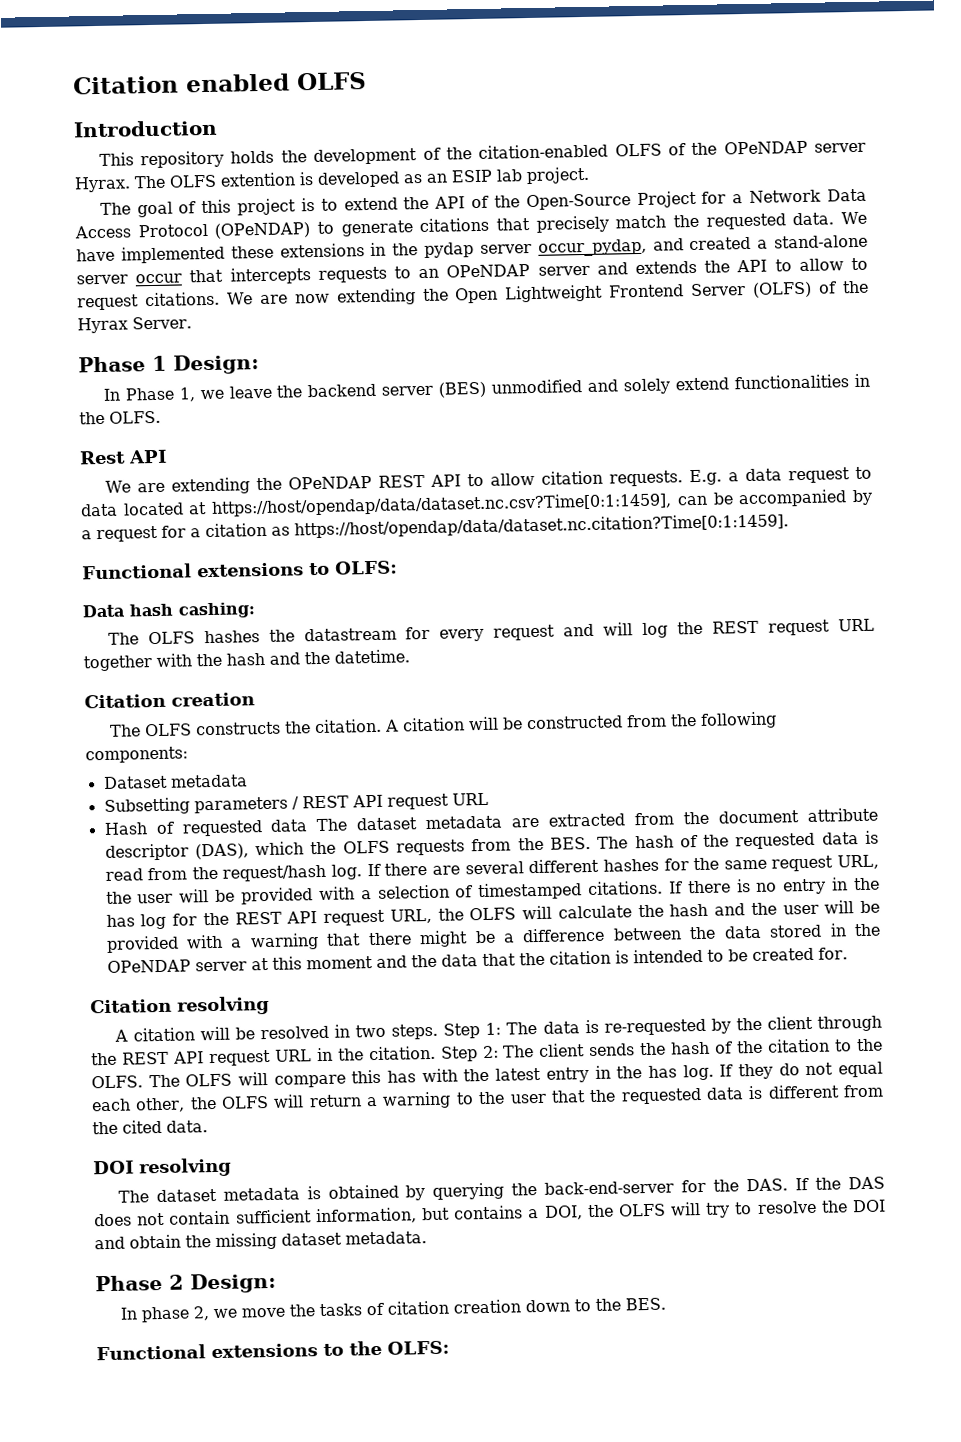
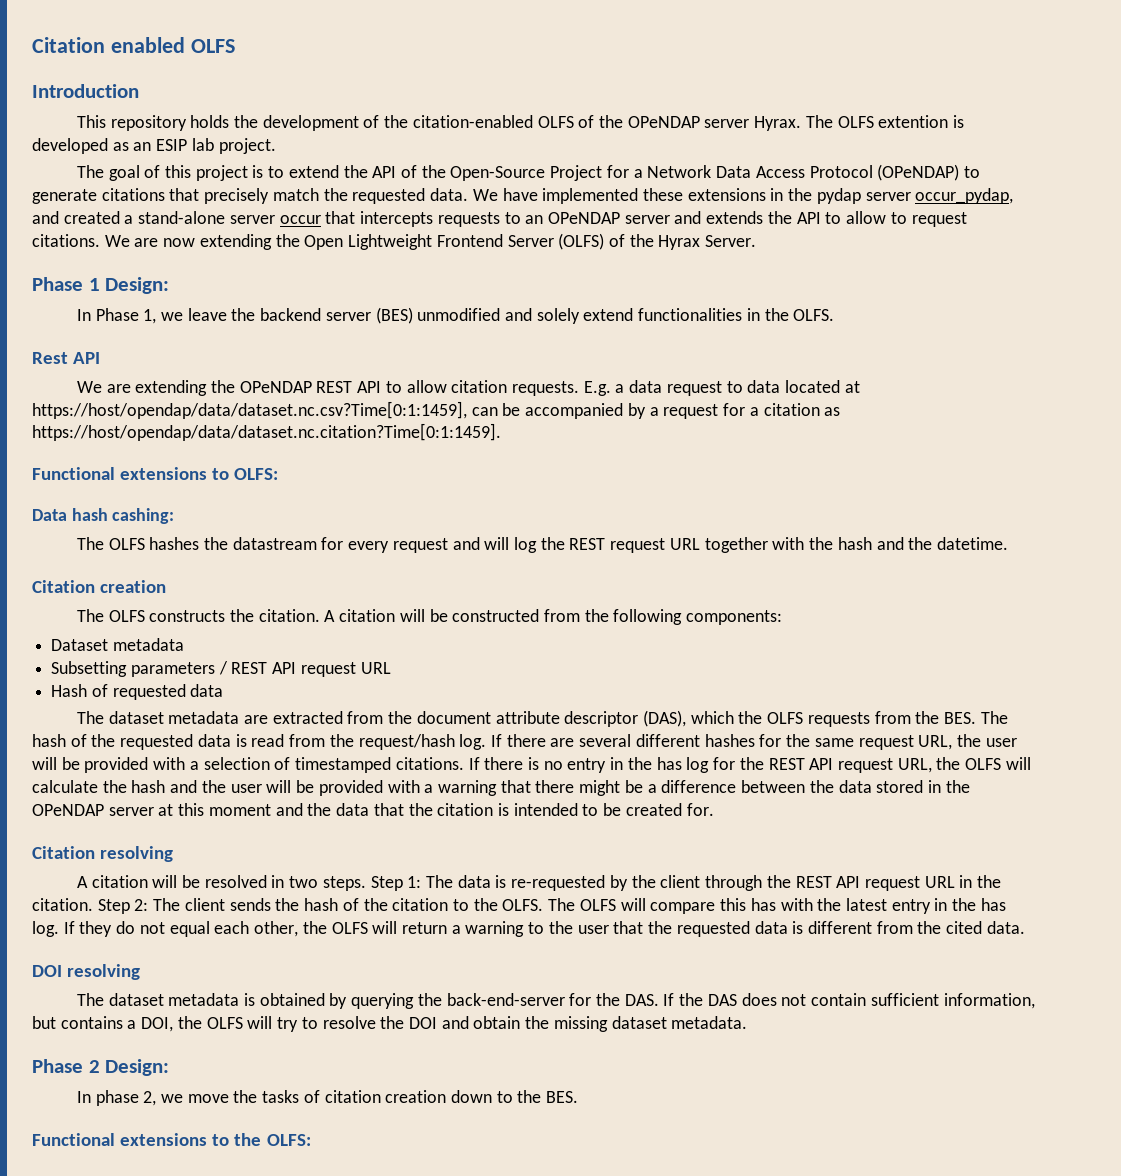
(309, 825) none -> (224, 690) //

